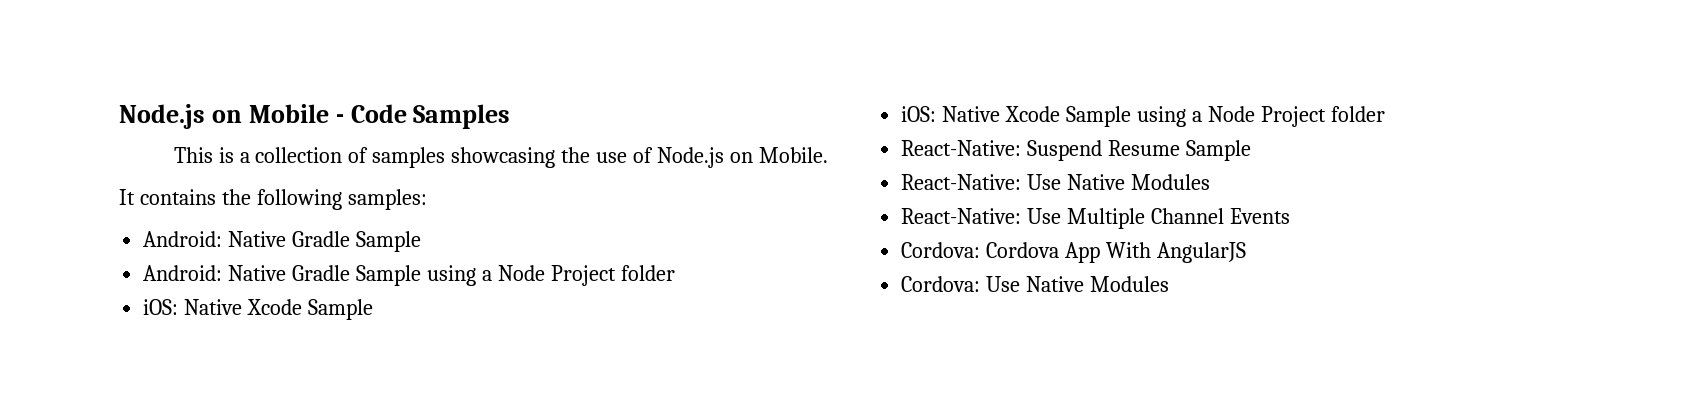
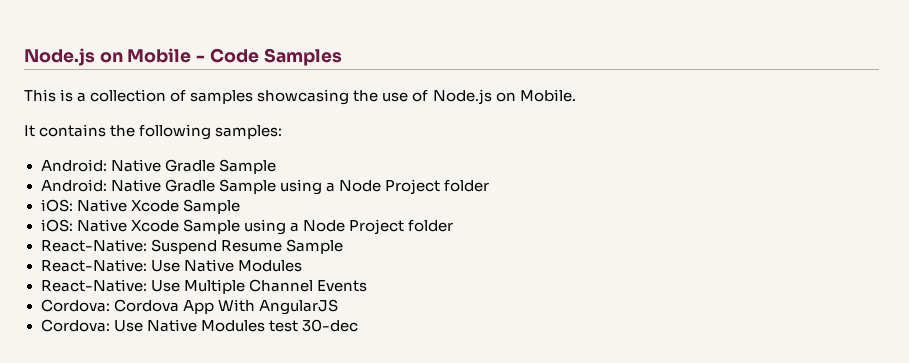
(1170, 284) none -> [268,319,358,332] test 30-dec

